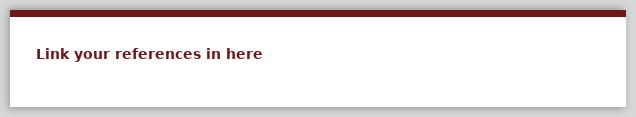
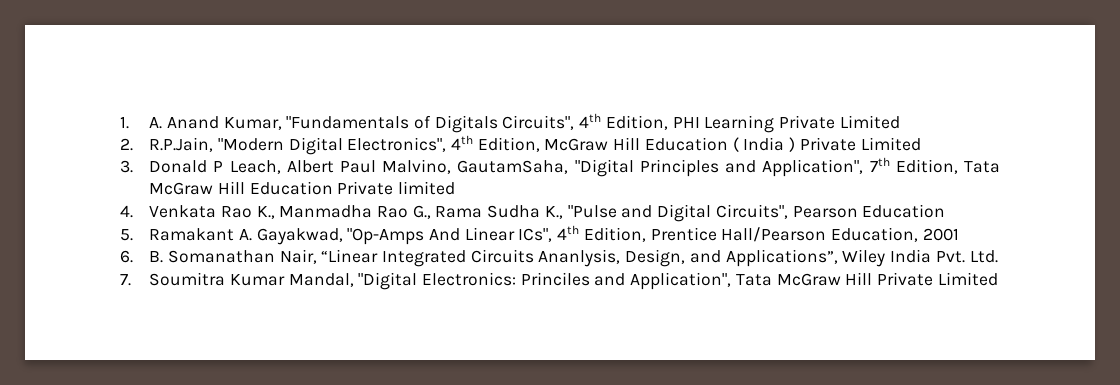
[36,48,263,62] Link your references in here -> [120,113,900,133] [120,135,921,155] [120,157,1000,177] [149,181,456,195] [120,204,946,222] [120,225,959,245] [120,249,998,267] [120,272,998,290] 1. A. Anand Kumar, "Fundamentals of Digitals Circuits", 4th Edition, PHI Learning Private Limited // 2. R.P.Jain, "Modern Digital Electronics", 4th Edition, McGraw Hill Education ( India ) Private Limited // 3. Donald P Leach, Albert Paul Malvino, GautamSaha, "Digital Principles and Application", 7th Edition, Tata McGraw Hill Education Private limited // 4. Venkata Rao K., Manmadha Rao G., Rama Sudha K., "Pulse and Digital Circuits", Pearson Education // 5. Ramakant A. Gayakwad, "Op-Amps And Linear ICs", 4th Edition, Prentice Hall/Pearson Education, 2001 // 6. B. Somanathan Nair, “Linear Integrated Circuits Ananlysis, Design, and Applications”, Wiley India Pvt. Ltd. // 7. Soumitra Kumar Mandal, "Digital Electronics: Princiles and Application", Tata McGraw Hill Private Limited

